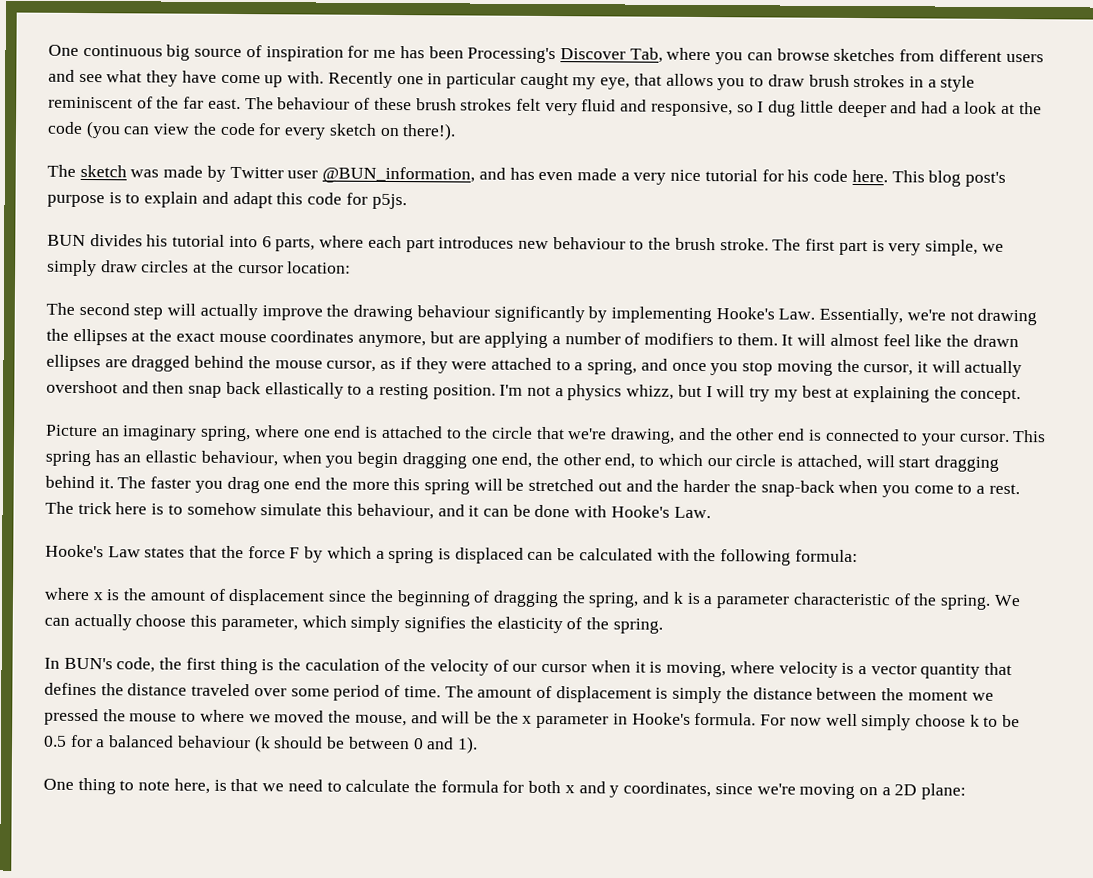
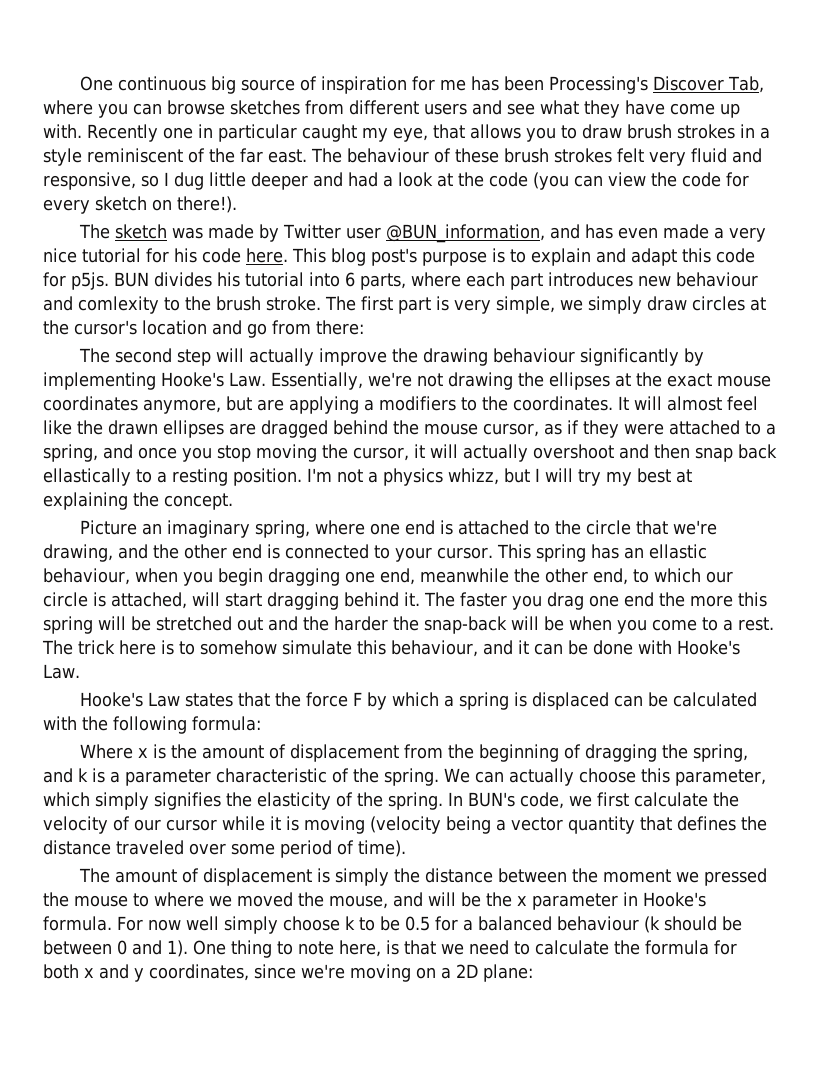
(407, 201) // -> (109, 281) none
(626, 243) none -> [43,296,159,314] and comlexity
[237,261,352,274] cursor location: -> [74,320,364,338] cursor's location and go from there:
[564,332,778,346] number of modifiers to them. -> [379,396,613,411] modifiers to the coordinates.
(533, 460) none -> [420,568,509,583] meanwhile
(835, 488) none -> [511,616,564,631] will be
[44,587,90,601] where -> [80,744,134,759] Where
[328,590,368,602] since -> [404,744,444,759] from
(663, 626) // -> (443, 801) none
[159,657,400,675] the first thing is the caculation of -> [569,792,708,807] we first calculate
[590,660,631,673] when -> [222,816,265,831] while
[666,661,855,678] moving, where velocity is -> [304,816,491,834] moving (velocity being
[403,686,441,698] time. -> [358,840,406,857] time). //
(478, 745) // -> (188, 948) none

